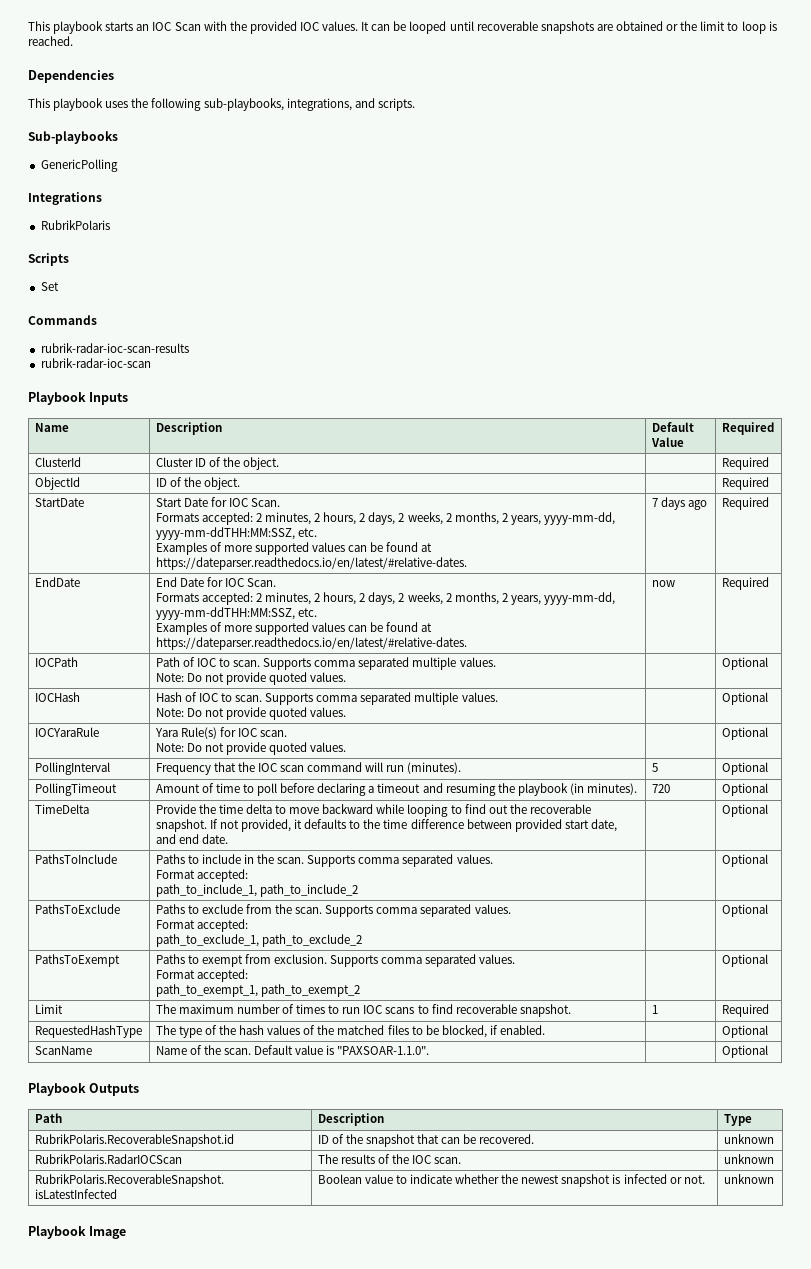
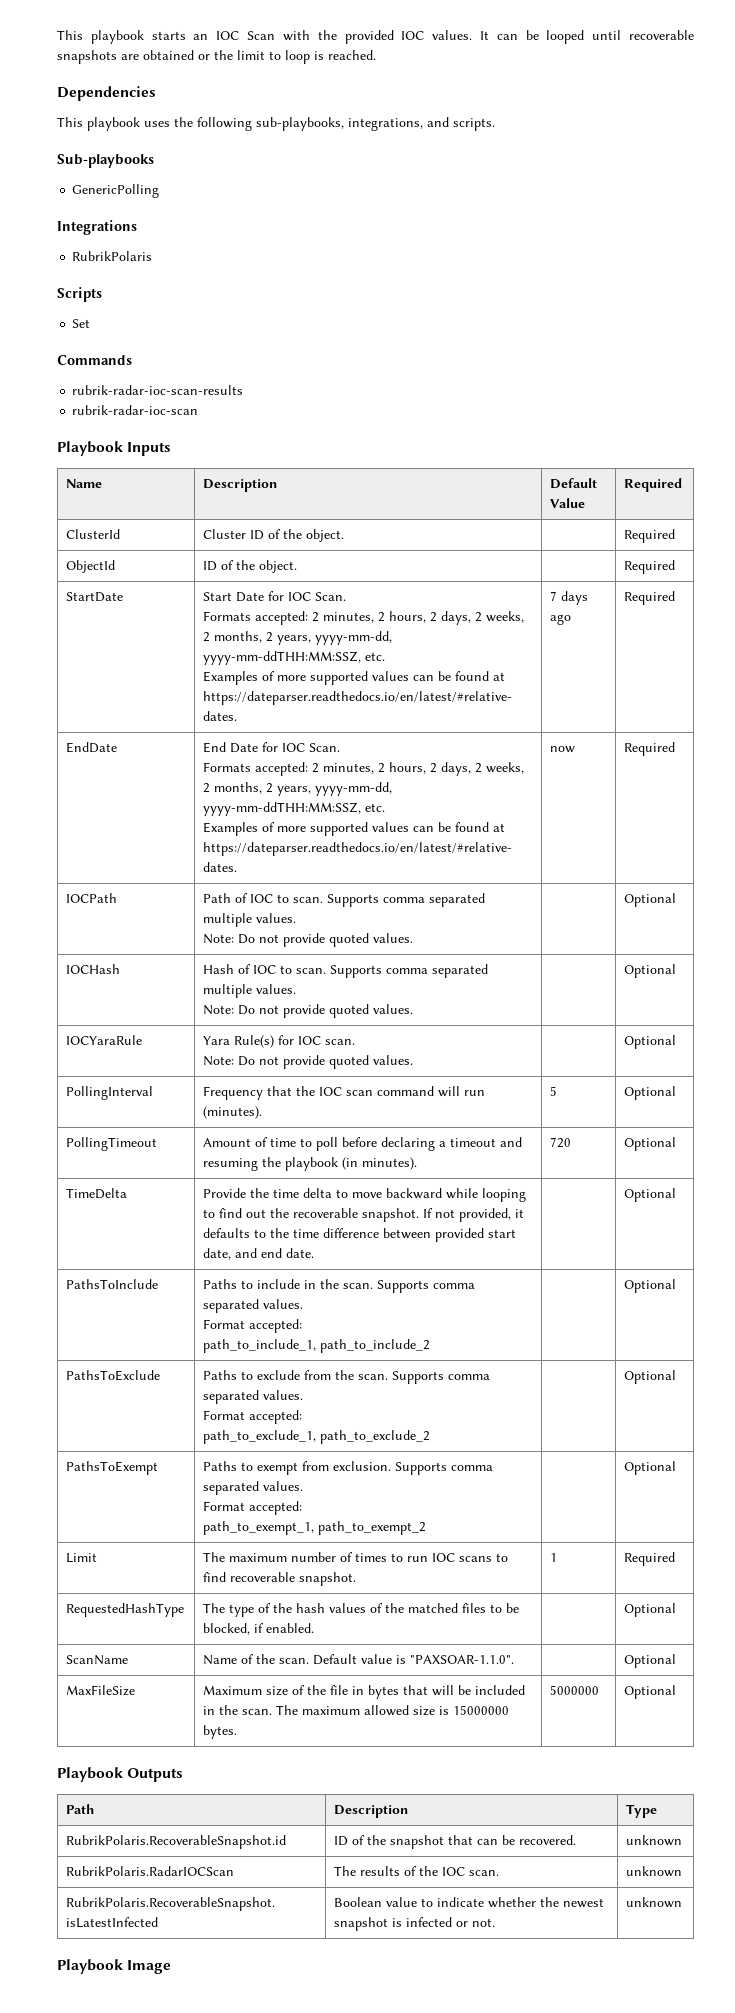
(768, 1051) none -> [66,1685,136,1696] [203,1685,526,1699] [203,1705,510,1716] [203,1725,238,1739] [550,1685,600,1695] [624,1685,677,1699] // MaxFileSize | Maximum size of the file in bytes that will be included in the scan. The maximum allowed size is 15000000 bytes. | 5000000 | Optional

